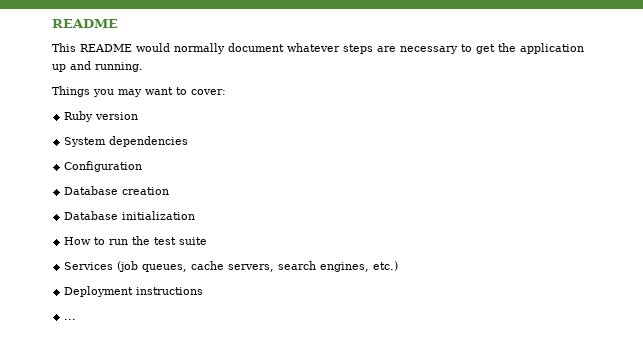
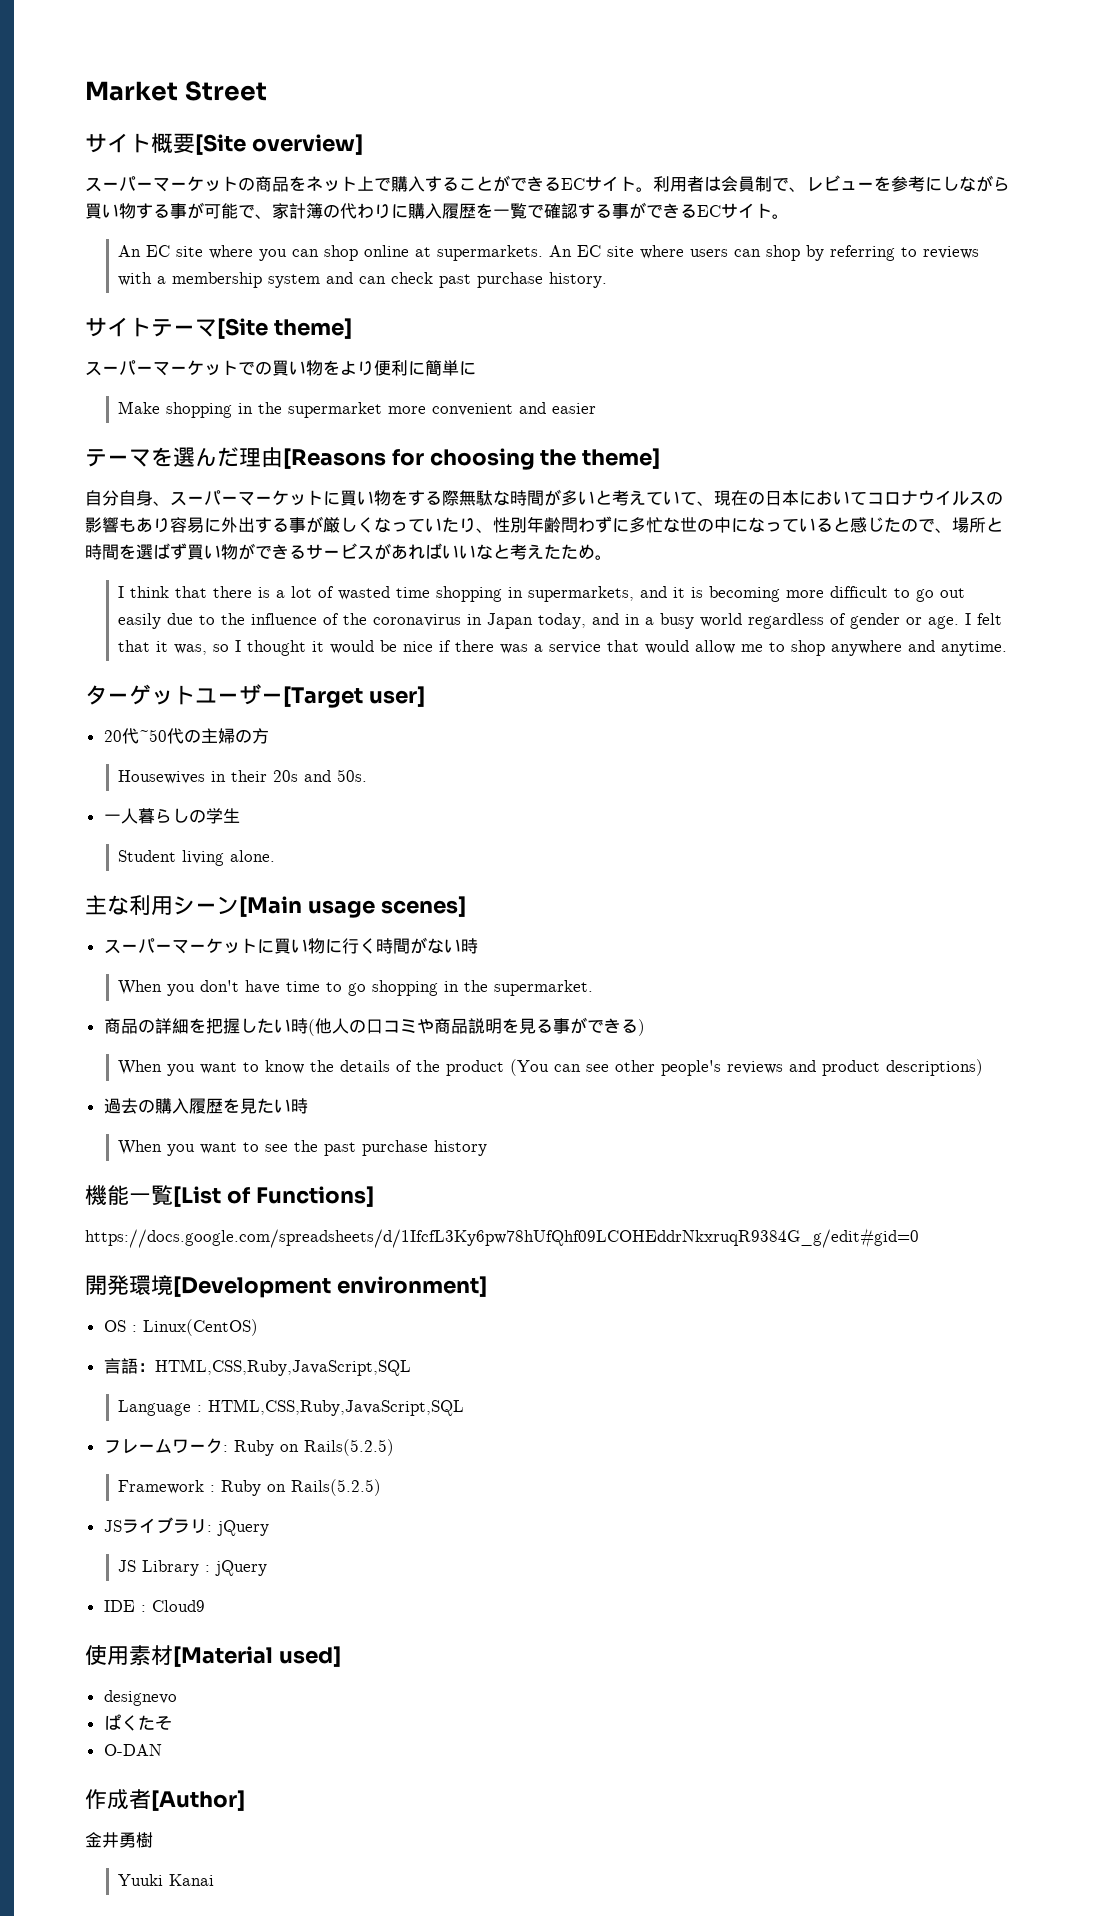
[52,19,118,28] [52,43,584,54] [52,61,143,72] [52,86,226,97] [64,111,139,122] [64,136,189,147] [64,161,143,172] [64,186,170,195] [64,211,196,220] [64,236,208,245] [64,261,399,272] [64,286,204,297] [64,319,77,320] README // This README would normally document whatever steps are necessary to get the application up and running. // Things you may want to cover: // Ruby version // System dependencies // Configuration // Database creation // Database initialization // How to run the test suite // Services (job queues, cache servers, search engines, etc.) // Deployment instructions // ... -> [85,81,267,101] [85,133,363,155] [85,175,1010,192] [85,202,789,219] [118,245,980,261] [118,272,608,288] [85,317,352,339] [85,360,476,376] [118,401,597,418] [85,447,661,470] [85,489,1003,506] [85,516,1003,533] [85,543,612,560] [118,586,966,602] [118,613,1003,629] [118,640,1008,656] [85,684,425,708] [103,728,269,744] [118,769,368,784] [103,808,240,824] [118,850,276,866] [85,895,466,918] [103,937,478,954] [118,980,594,996] [103,1017,645,1036] [118,1059,984,1076] [103,1098,308,1114] [118,1140,488,1156] [85,1185,374,1207] [85,1228,919,1248] [85,1275,487,1298] [103,1319,258,1336] [103,1358,411,1376] [118,1399,465,1416] [103,1438,394,1456] [118,1479,382,1496] [103,1517,269,1536] [118,1560,268,1576] [103,1600,205,1612] [85,1645,341,1667] [103,1690,177,1706] [103,1714,172,1731] [103,1744,162,1756] [85,1789,245,1811] [85,1832,153,1848] [118,1874,215,1886] Market Street // サイト概要[Site overview] // スーパーマーケットの商品をネット上で購入することができるECサイト。利用者は会員制で、レビューを参考にしながら買い物する事が可能で、家計簿の代わりに購入履歴を一覧で確認する事ができるECサイト。 // An EC site where you can shop online at supermarkets. An EC site where users can shop by referring to reviews with a membership system and can check past purchase history. // サイトテーマ[Site theme] // スーパーマーケットでの買い物をより便利に簡単に // Make shopping in the supermarket more convenient and easier // テーマを選んだ理由[Reasons for choosing the theme] // 自分自身、スーパーマーケットに買い物をする際無駄な時間が多いと考えていて、現在の日本においてコロナウイルスの影響もあり容易に外出する事が厳しくなっていたり、性別年齢問わずに多忙な世の中になっていると感じたので、場所と時間を選ばず買い物ができるサービスがあればいいなと考えたため。 // I think that there is a lot of wasted time shopping in supermarkets, and it is becoming more difficult to go out easily due to the influence of the coronavirus in Japan today, and in a busy world regardless of gender or age. I felt that it was, so I thought it would be nice if there was a service that would allow me to shop anywhere and anytime. // ターゲットユーザー[Target user] // 20代~50代の主婦の方 // Housewives in their 20s and 50s. // 一人暮らしの学生 // Student living alone. // 主な利用シーン[Main usage scenes] // スーパーマーケットに買い物に行く時間がない時 // When you don't have time to go shopping in the supermarket. // 商品の詳細を把握したい時(他人の口コミや商品説明を見る事ができる) // When you want to know the details of the product (You can see other people's reviews and product descriptions) // 過去の購入履歴を見たい時 // When you want to see the past purchase history // 機能一覧[List of Functions] // https://docs.google.com/spreadsheets/d/1IfcfL3Ky6pw78hUfQhf09LCOHEddrNkxruqR9384G_g/edit#gid=0 // 開発環境[Development environment] // OS : Linux(CentOS) // 言語：HTML,CSS,Ruby,JavaScript,SQL // Language : HTML,CSS,Ruby,JavaScript,SQL // フレームワーク: Ruby on Rails(5.2.5) // Framework : Ruby on Rails(5.2.5) // JSライブラリ: jQuery // JS Library : jQuery // IDE : Cloud9 // 使用素材[Material used] // designevo // ぱくたそ // O-DAN // 作成者[Author] // 金井勇樹 // Yuuki Kanai

